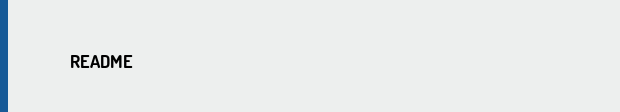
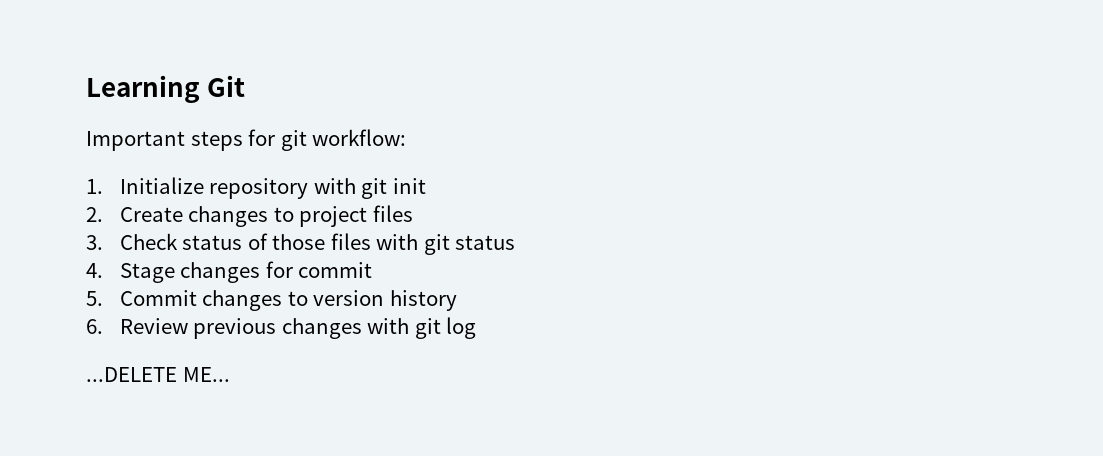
[70,55,133,68] README -> [86,75,246,103] [86,129,407,151] [86,177,426,199] [86,205,413,227] [86,233,516,255] [86,261,373,283] [86,290,457,311] [86,317,477,339] [86,367,230,382] Learning Git // Important steps for git workflow: // 1. Initialize repository with git init // 2. Create changes to project files // 3. Check status of those files with git status // 4. Stage changes for commit // 5. Commit changes to version history // 6. Review previous changes with git log // ...DELETE ME...

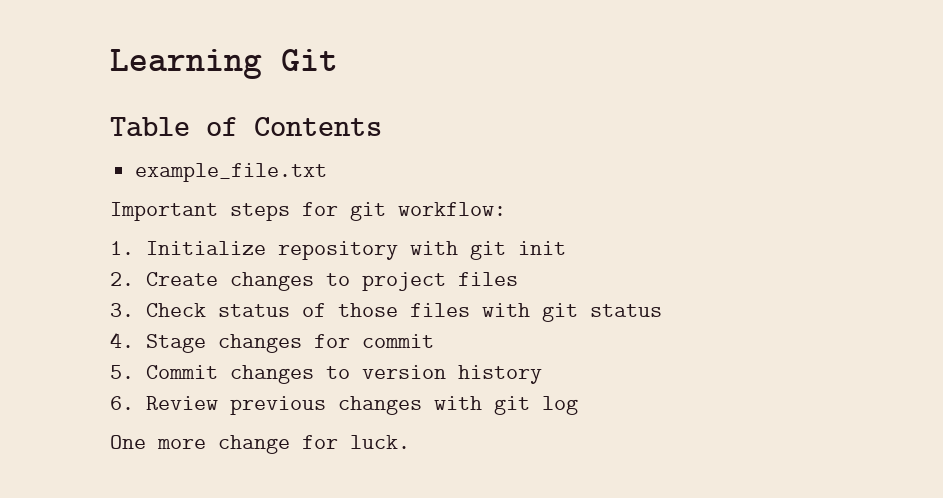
(246, 86) none -> [110,117,382,137] [135,163,328,182] // Table of Contents // example_file.txt
[86,367,230,382] ...DELETE ME... -> [110,435,410,454] One more change for luck.

